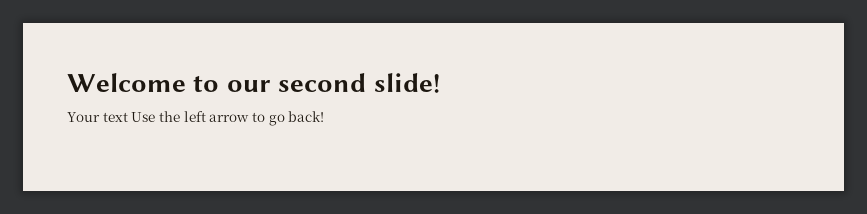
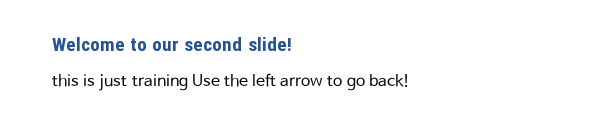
[67,112,128,122] Your text -> [52,74,188,91] this is just training

